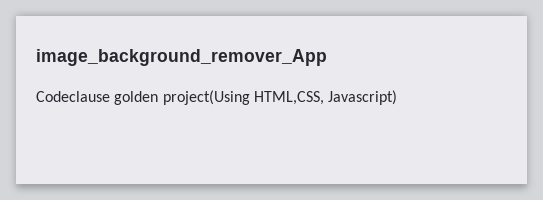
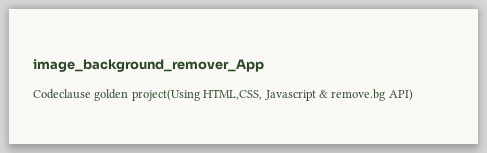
[328,90,398,105] Javascript) -> [264,89,413,101] Javascript & remove.bg API)

